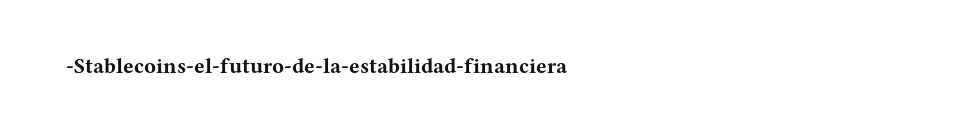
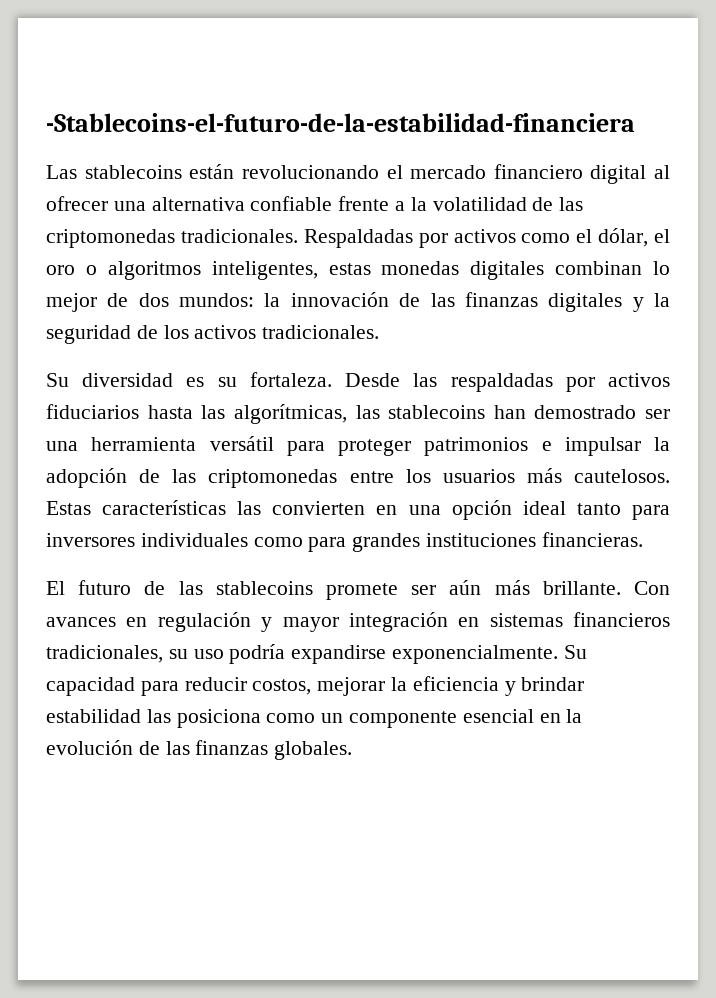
(568, 66) none -> [46,164,670,184] [46,196,584,211] [46,228,670,248] [46,261,670,280] [46,292,671,312] [46,325,380,344] [46,372,670,392] [46,404,670,424] [46,436,670,456] [46,468,670,488] [46,500,670,520] [46,532,643,552] [46,580,670,600] [46,612,670,632] [46,644,587,664] [46,676,585,696] [46,709,583,728] [46,740,353,760] // Las stablecoins están revolucionando el mercado financiero digital al ofrecer una alternativa confiable frente a la volatilidad de las criptomonedas tradicionales. Respaldadas por activos como el dólar, el oro o algoritmos inteligentes, estas monedas digitales combinan lo mejor de dos mundos: la innovación de las finanzas digitales y la seguridad de los activos tradicionales. // Su diversidad es su fortaleza. Desde las respaldadas por activos fiduciarios hasta las algorítmicas, las stablecoins han demostrado ser una herramienta versátil para proteger patrimonios e impulsar la adopción de las criptomonedas entre los usuarios más cautelosos. Estas características las convierten en una opción ideal tanto para inversores individuales como para grandes instituciones financieras. // El futuro de las stablecoins promete ser aún más brillante. Con avances en regulación y mayor integración en sistemas financieros tradicionales, su uso podría expandirse exponencialmente. Su capacidad para reducir costos, mejorar la eficiencia y brindar estabilidad las posiciona como un componente esencial en la evolución de las finanzas globales.

